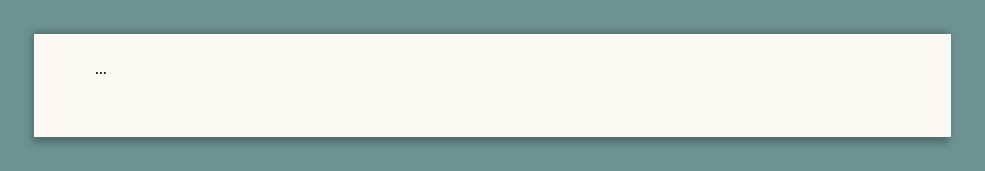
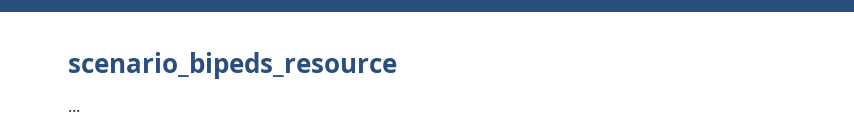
(95, 73) none -> [68,52,397,79] scenario_bipeds_resource //

